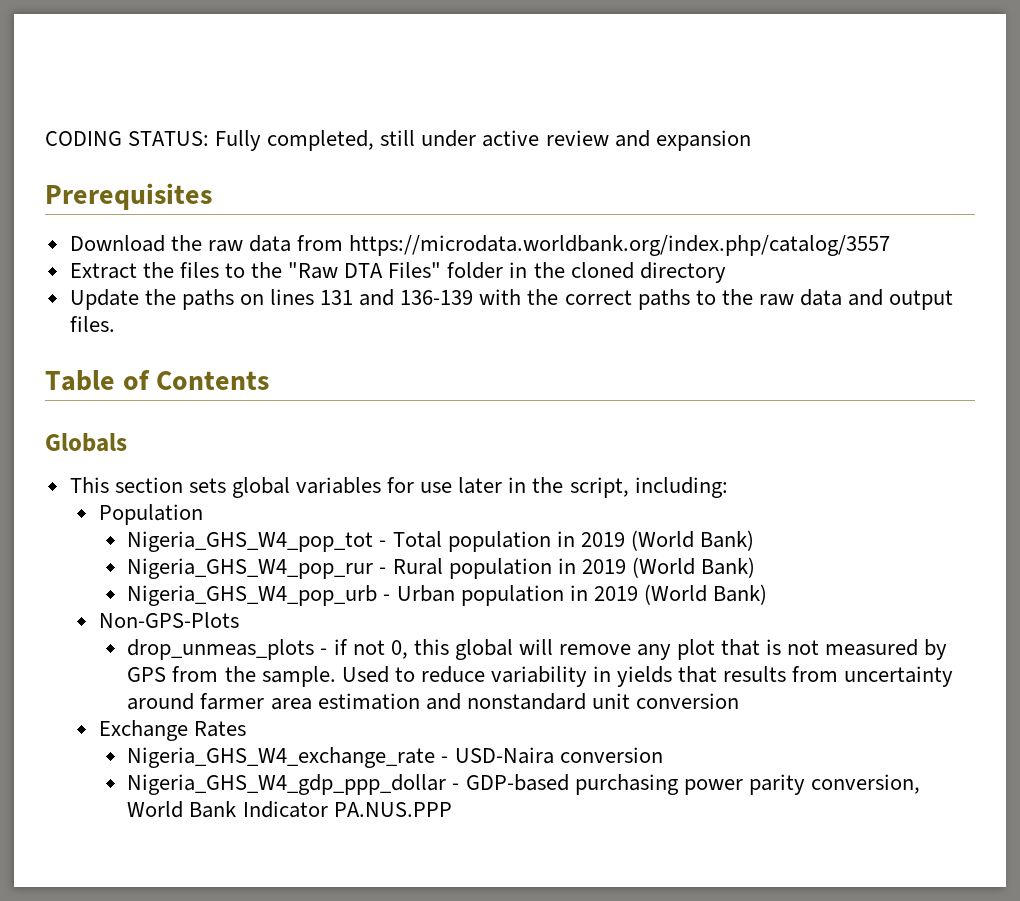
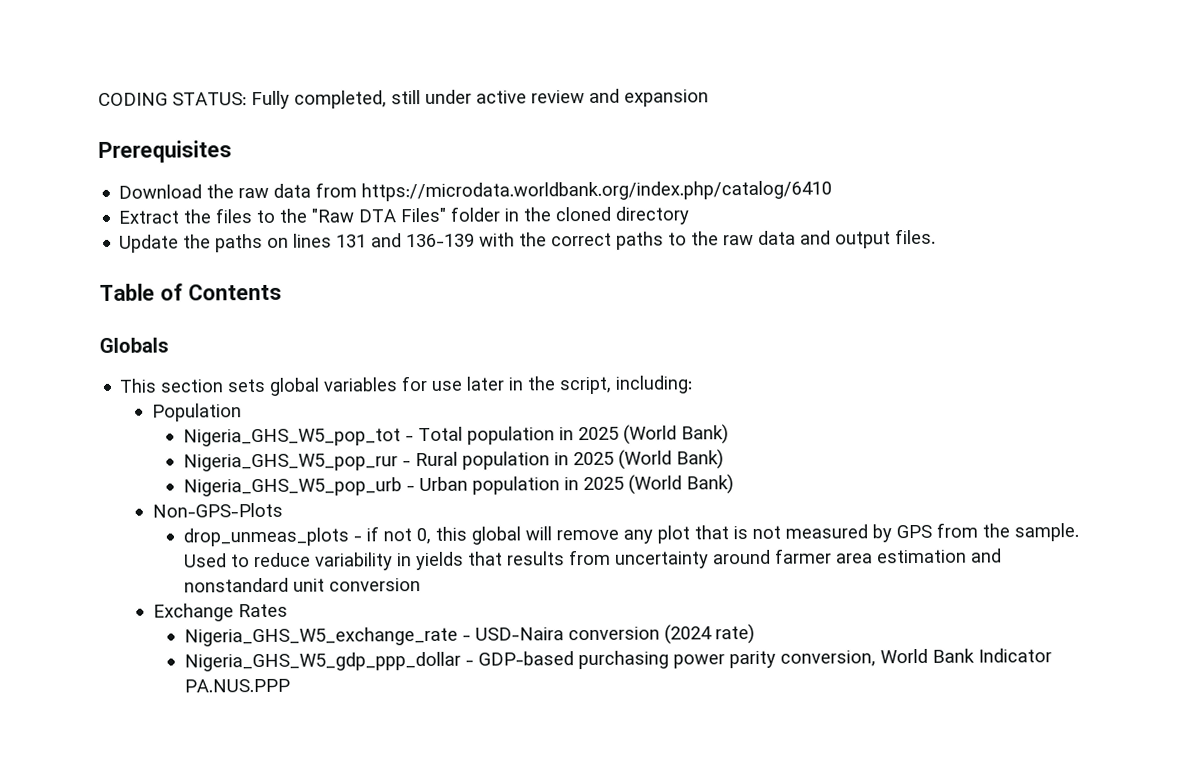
[349,235,891,256] https://microdata.worldbank.org/index.php/catalog/3557 -> [361,180,833,202] https://microdata.worldbank.org/index.php/catalog/6410
[127,531,374,552] Nigeria_GHS_W4_pop_tot -> [182,428,401,447] Nigeria_GHS_W5_pop_tot
[580,530,754,551] [127,558,374,579] 2019 (World Bank) // Nigeria_GHS_W4_pop_rur -> [577,424,729,445] [182,453,398,472] 2025 (World Bank) // Nigeria_GHS_W5_pop_rur
[581,557,755,578] [127,585,378,606] 2019 (World Bank) // Nigeria_GHS_W4_pop_urb -> [572,449,724,470] [182,477,402,497] 2025 (World Bank) // Nigeria_GHS_W5_pop_urb
[593,586,638,601] 2019 -> [582,476,624,491] 2025
[127,747,436,768] Nigeria_GHS_W4_exchange_rate -> [183,626,458,647] Nigeria_GHS_W5_exchange_rate
[127,774,447,795] // Nigeria_GHS_W4_gdp_ppp_dollar -> [663,623,755,645] [183,651,461,672] (2024 rate) // Nigeria_GHS_W5_gdp_ppp_dollar

